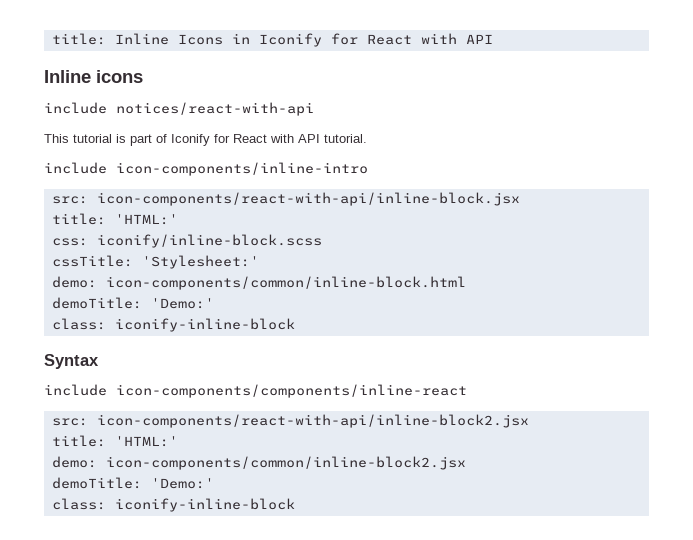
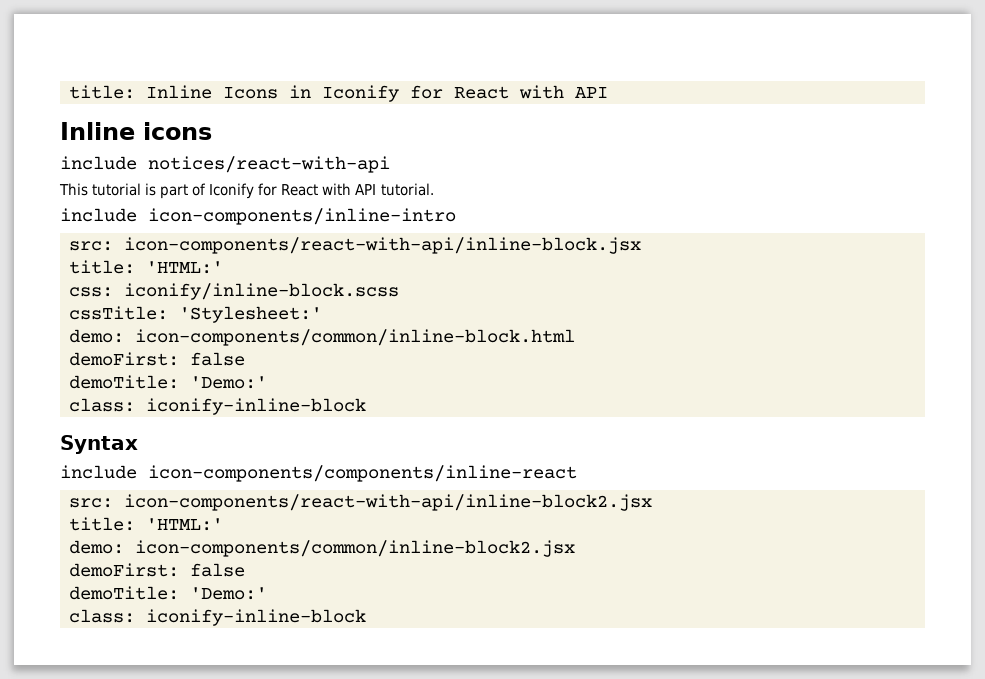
(466, 283) none -> [69,352,245,366] // demoFirst: false
(466, 463) none -> [69,563,245,577] // demoFirst: false

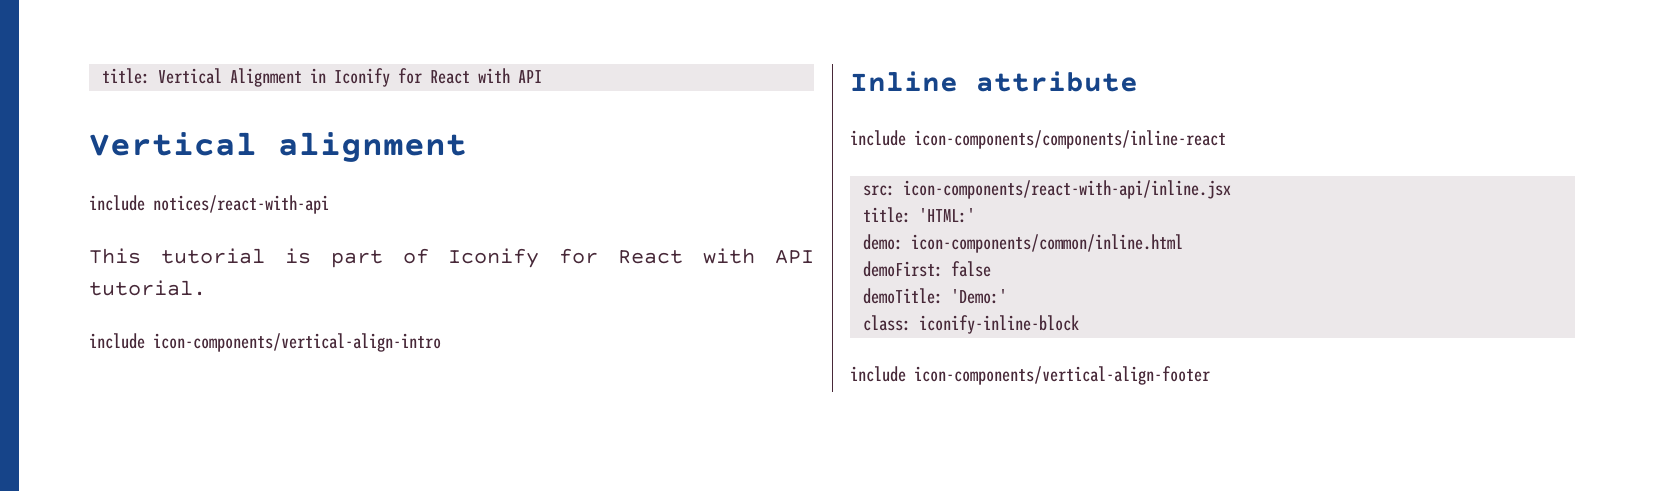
[69,85,278,99] title: Inline Icons -> [102,68,303,87] title: Vertical Alignment
[60,122,212,140] Inline icons -> [89,132,467,162] Vertical alignment
[148,208,456,225] [69,237,641,254] [69,260,223,274] [69,283,399,300] [69,306,322,323] [69,329,575,346] [69,352,245,366] [69,375,267,389] [69,398,366,415] [60,435,138,454] [60,465,577,482] [69,494,652,511] [69,517,223,531] [69,540,575,557] [69,563,245,577] [69,586,267,600] [69,609,366,626] icon-components/inline-intro // src: icon-components/react-with-api/inline-block.jsx // title: 'HTML:' // css: iconify/inline-block.scss // cssTitle: 'Stylesheet:' // demo: icon-components/common/inline-block.html // demoFirst: false // demoTitle: 'Demo:' // class: iconify-inline-block // Syntax // include icon-components/components/inline-react // src: icon-components/react-with-api/inline-block2.jsx // title: 'HTML:' // demo: icon-components/common/inline-block2.jsx // demoFirst: false // demoTitle: 'Demo:' // class: iconify-inline-block -> [153,333,441,352] [850,71,1138,92] [850,130,1226,149] [863,180,1232,199] [863,207,976,223] [863,234,1184,253] [863,261,992,277] [863,288,1008,304] [863,315,1080,334] [850,366,1210,385] icon-components/vertical-align-intro // Inline attribute // include icon-components/components/inline-react // src: icon-components/react-with-api/inline.jsx // title: 'HTML:' // demo: icon-components/common/inline.html // demoFirst: false // demoTitle: 'Demo:' // class: iconify-inline-block // include icon-components/vertical-align-footer

